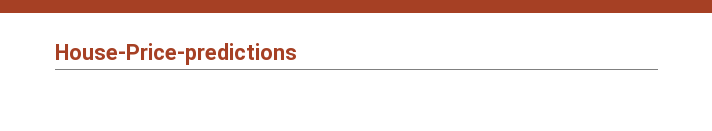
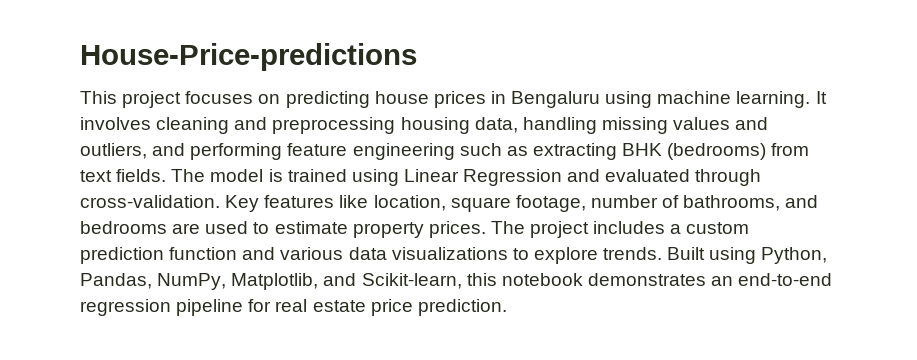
(297, 54) none -> [80,91,827,108] [80,117,769,134] [80,143,810,160] [80,169,762,186] [80,195,819,212] [80,221,750,238] [80,247,828,264] [80,273,833,290] [80,299,507,316] // This project focuses on predicting house prices in Bengaluru using machine learning. It involves cleaning and preprocessing housing data, handling missing values and outliers, and performing feature engineering such as extracting BHK (bedrooms) from text fields. The model is trained using Linear Regression and evaluated through cross-validation. Key features like location, square footage, number of bathrooms, and bedrooms are used to estimate property prices. The project includes a custom prediction function and various data visualizations to explore trends. Built using Python, Pandas, NumPy, Matplotlib, and Scikit-learn, this notebook demonstrates an end-to-end regression pipeline for real estate price prediction.

